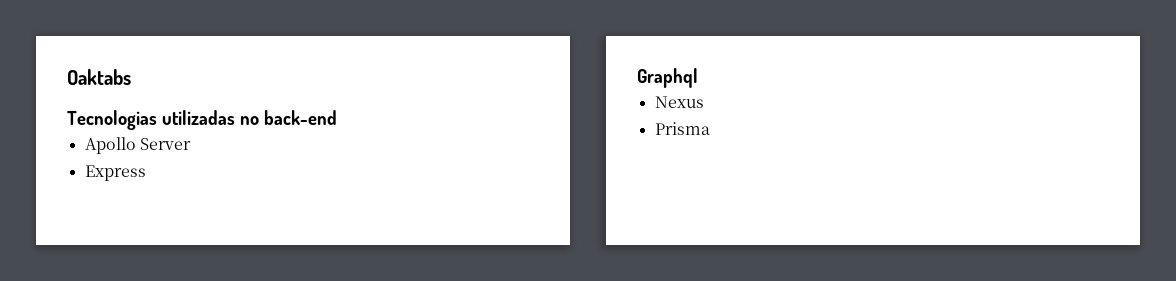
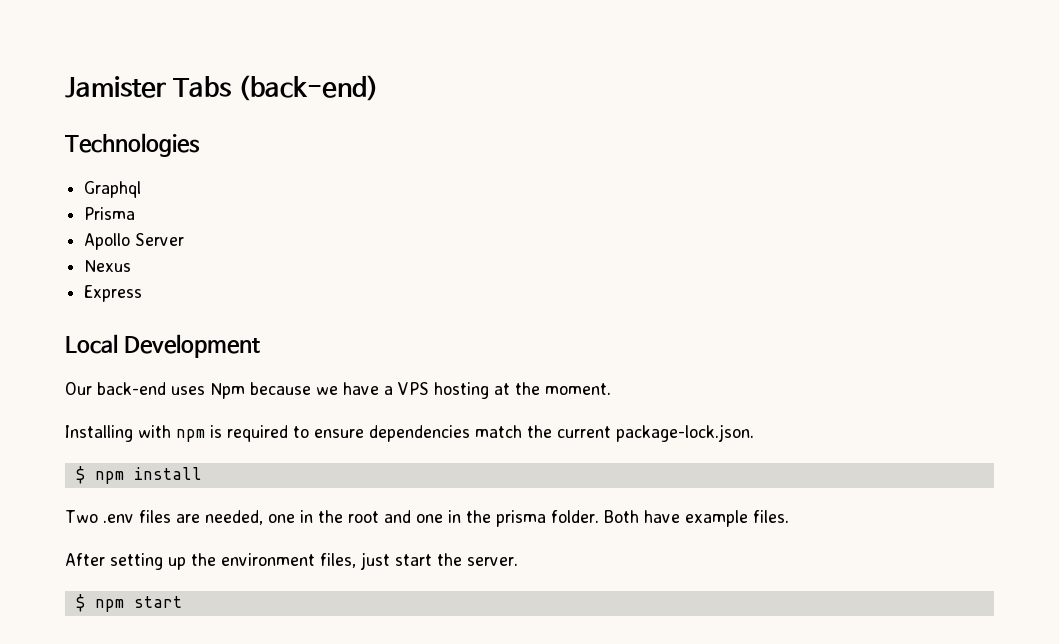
[67,69,131,85] [67,110,337,130] Oaktabs // Tecnologias utilizadas no back-end -> [65,75,379,101] [65,133,200,157] [84,181,142,198] [84,207,136,220] Jamister Tabs (back-end) // Technologies // Graphql // Prisma
(191, 144) none -> [84,260,132,272] // Nexus
[637,68,698,88] [654,96,704,108] [654,122,710,135] Graphql // Nexus // Prisma -> [65,334,260,358] [65,382,611,399] [65,424,754,442] [75,466,202,484] [65,510,789,527] [65,552,518,570] [75,594,182,612] Local Development // Our back-end uses Npm because we have a VPS hosting at the moment. // Installing with npm is required to ensure dependencies match the current package-lock.json. // $ npm install // Two .env files are needed, one in the root and one in the prisma folder. Both have example files. // After setting up the environment files, just start the server. // $ npm start

